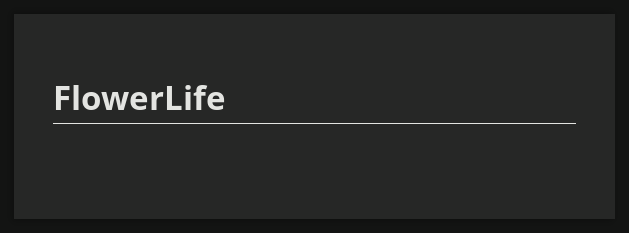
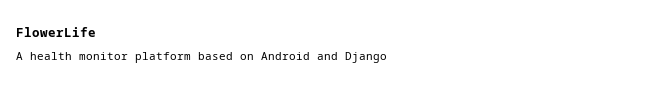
(226, 97) none -> [16,52,387,63] // A health monitor platform based on Android and Django

